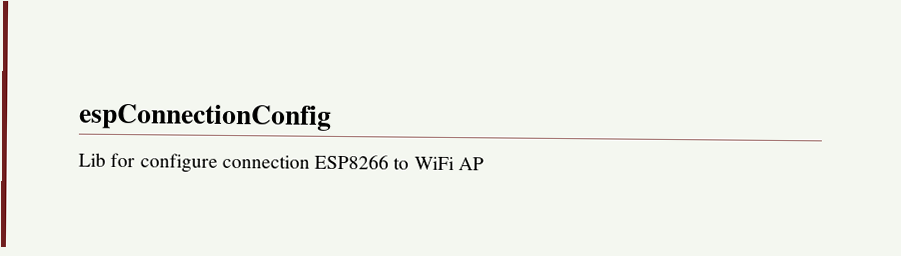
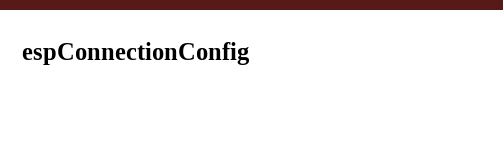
[78,152,484,173] // Lib for configure connection ESP8266 to WiFi AP -> (250, 53) none

